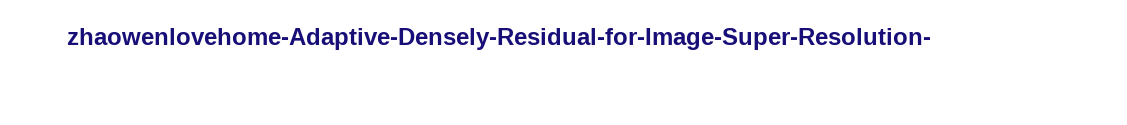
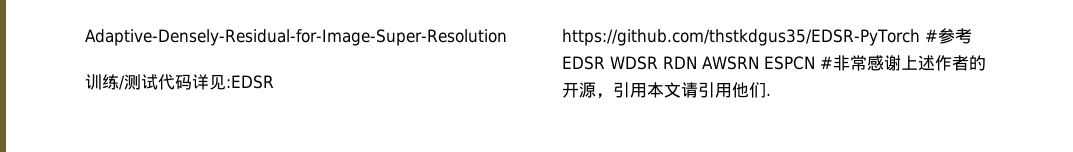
[67,28,931,50] zhaowenlovehome-Adaptive-Densely-Residual-for-Image-Super-Resolution- -> [85,29,507,46] [85,74,274,90] [562,28,972,46] [562,55,986,71] [562,82,771,99] Adaptive-Densely-Residual-for-Image-Super-Resolution // 训练/测试代码详见:EDSR https://github.com/thstkdgus35/EDSR-PyTorch #参考EDSR WDSR RDN AWSRN ESPCN #非常感谢上述作者的开源，引用本文请引用他们.

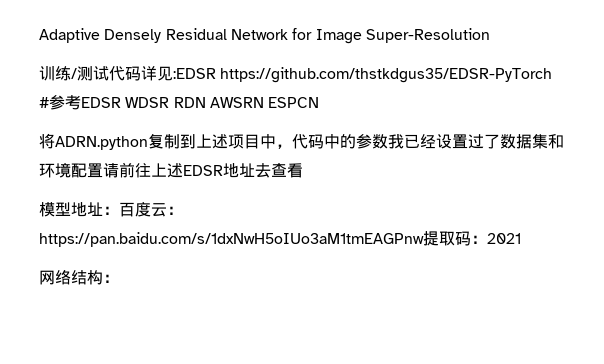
[85,29,507,46] Adaptive-Densely-Residual-for-Image-Super-Resolution -> [39,28,490,44] Adaptive Densely Residual Network for Image Super-Resolution
[819,55,986,71] [562,82,771,99] #非常感谢上述作者的开源，引用本文请引用他们. -> [39,133,564,150] [39,162,303,178] [39,202,183,217] [39,231,521,247] [39,270,119,285] // 将ADRN.python复制到上述项目中，代码中的参数我已经设置过了数据集和环境配置请前往上述EDSR地址去查看 // 模型地址：百度云：https://pan.baidu.com/s/1dxNwH5oIUo3aM1tmEAGPnw提取码：2021 // 网络结构：

